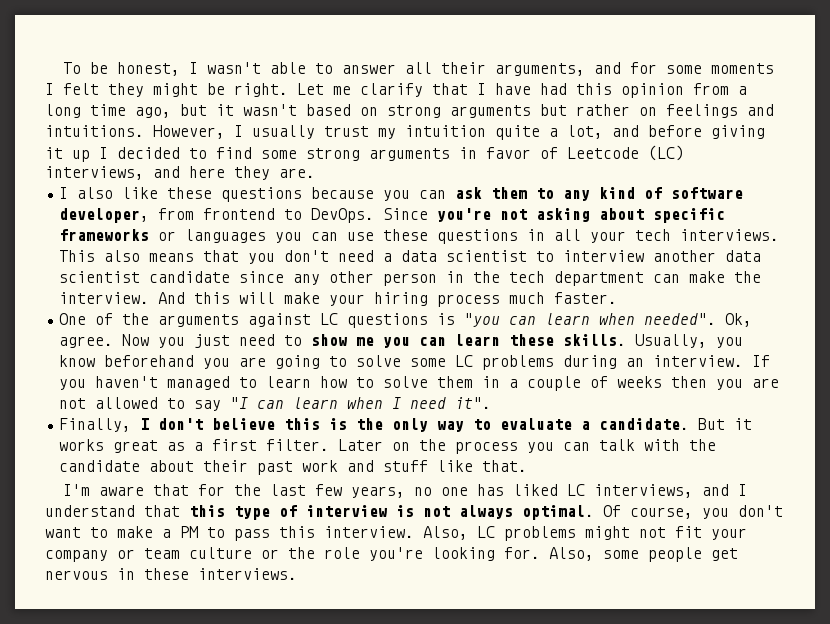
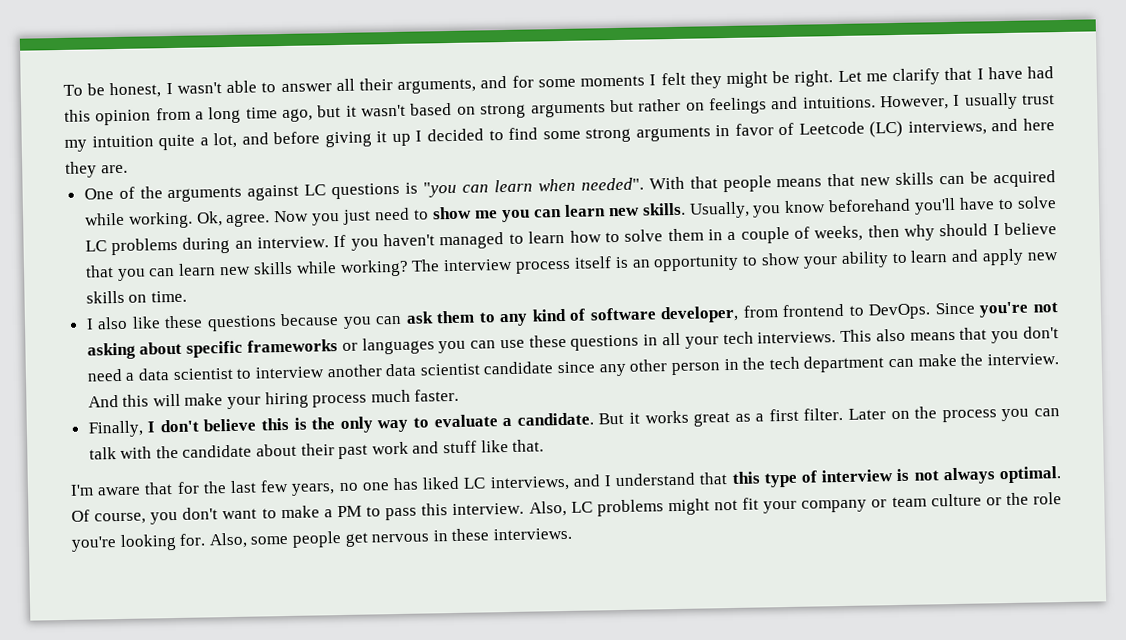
(315, 173) none -> [83,170,1056,203] [84,196,1057,229] [84,222,1057,256] [84,248,1060,282] [85,290,187,304] // One of the arguments against LC questions is "you can learn when needed". With that people means that new skills can be acquired while working. Ok, agree. Now you just need to show me you can learn new skills. Usually, you know beforehand you'll have to solve LC problems during an interview. If you haven't managed to learn how to solve them in a couple of weeks, then why should I believe that you can learn new skills while working? The interview process itself is an opportunity to show your ability to learn and apply new skills on time.
[59,313,753,328] [59,334,744,348] [59,355,771,370] [59,376,780,391] [59,397,492,411] // One of the arguments against LC questions is "you can learn when needed". Ok, agree. Now you just need to show me you can learn these skills. Usually, you know beforehand you are going to solve some LC problems during an interview. If you haven't managed to learn how to solve them in a couple of weeks then you are not allowed to say "I can learn when I need it". -> (460, 395) none

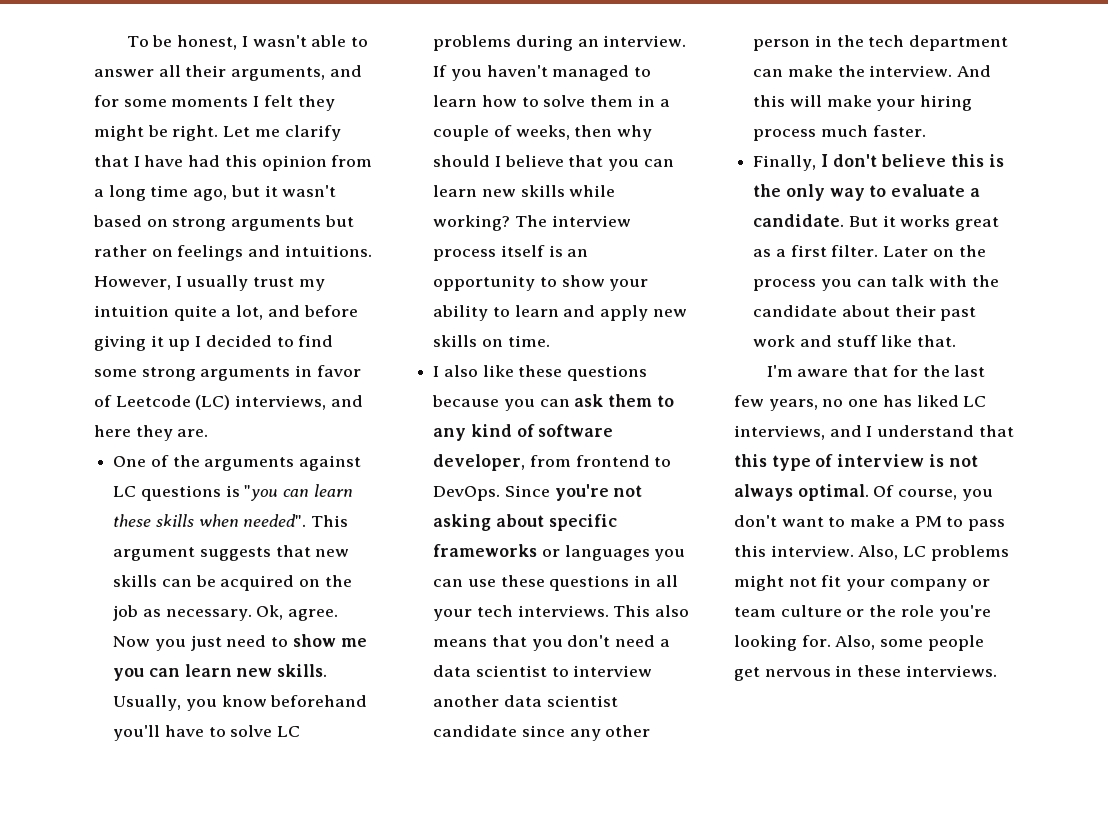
[537,175,823,193] when needed". With that people means -> [113,514,349,527] [113,547,271,561] these skills when needed". This argument suggests
[84,211,193,229] while working. -> [299,575,352,587] [113,605,252,621] on the job as necessary.

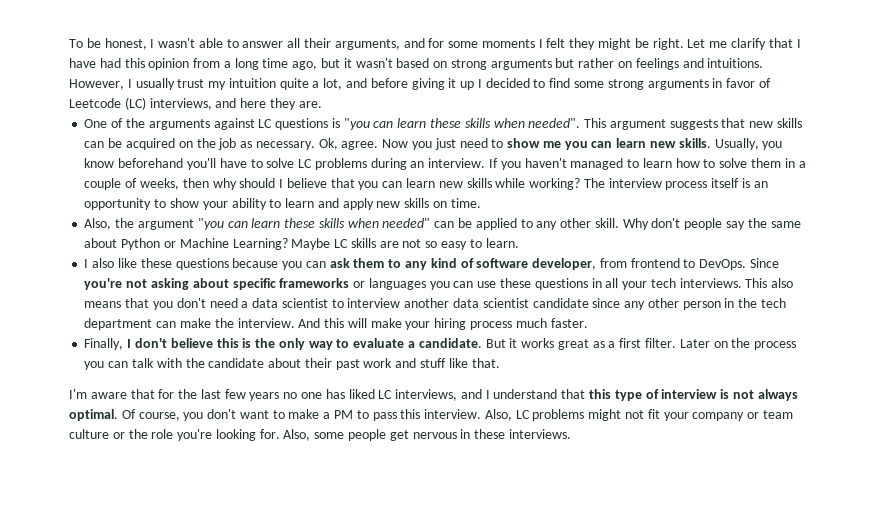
(550, 341) none -> [84,218,801,230] [84,238,519,250] // Also, the argument "you can learn these skills when needed" can be applied to any other skill. Why don't people say the same about Python or Machine Learning? Maybe LC skills are not so easy to learn.
[768,399,818,411] years, -> [249,392,280,401] years

